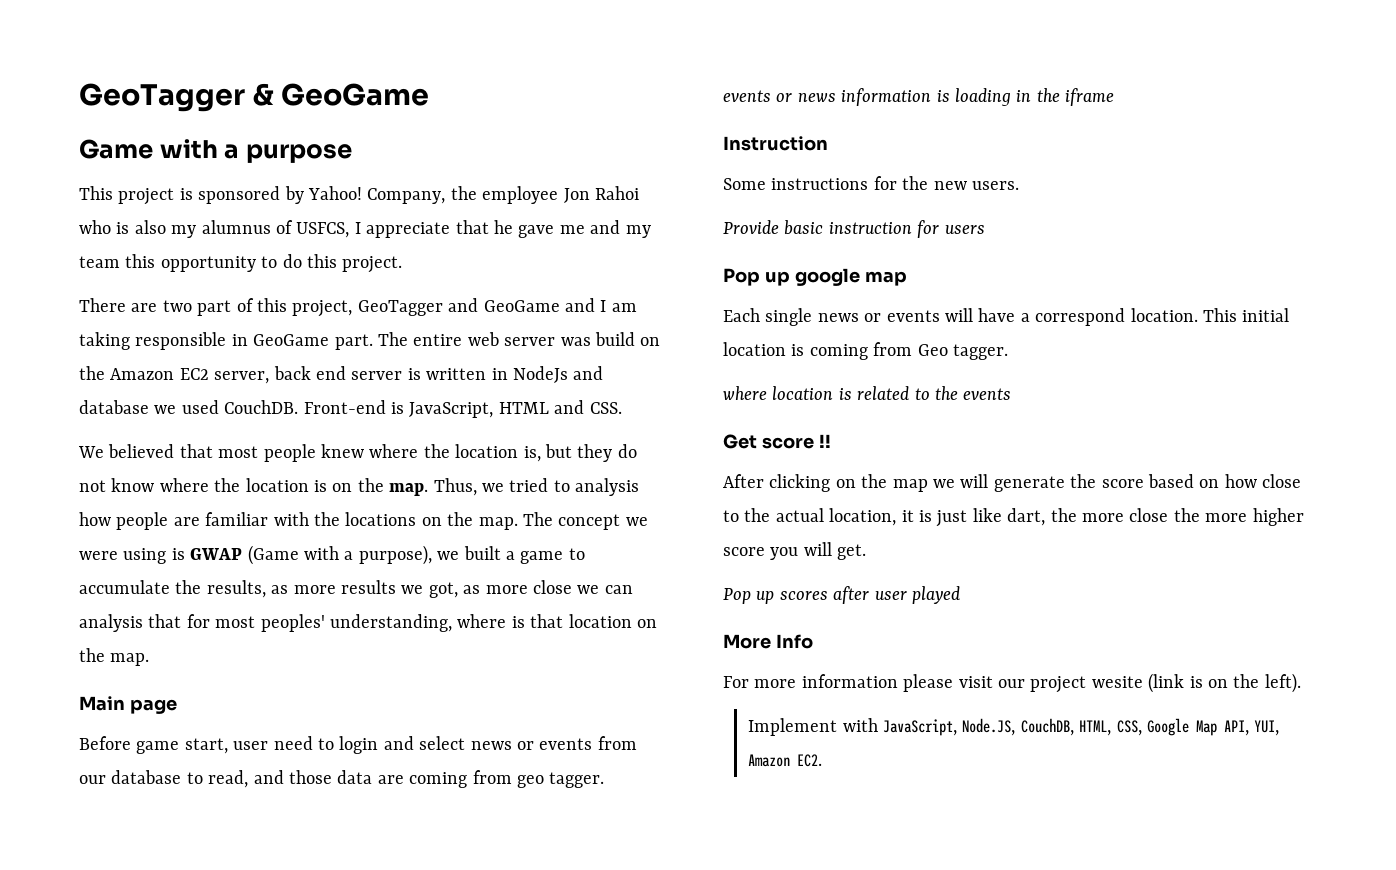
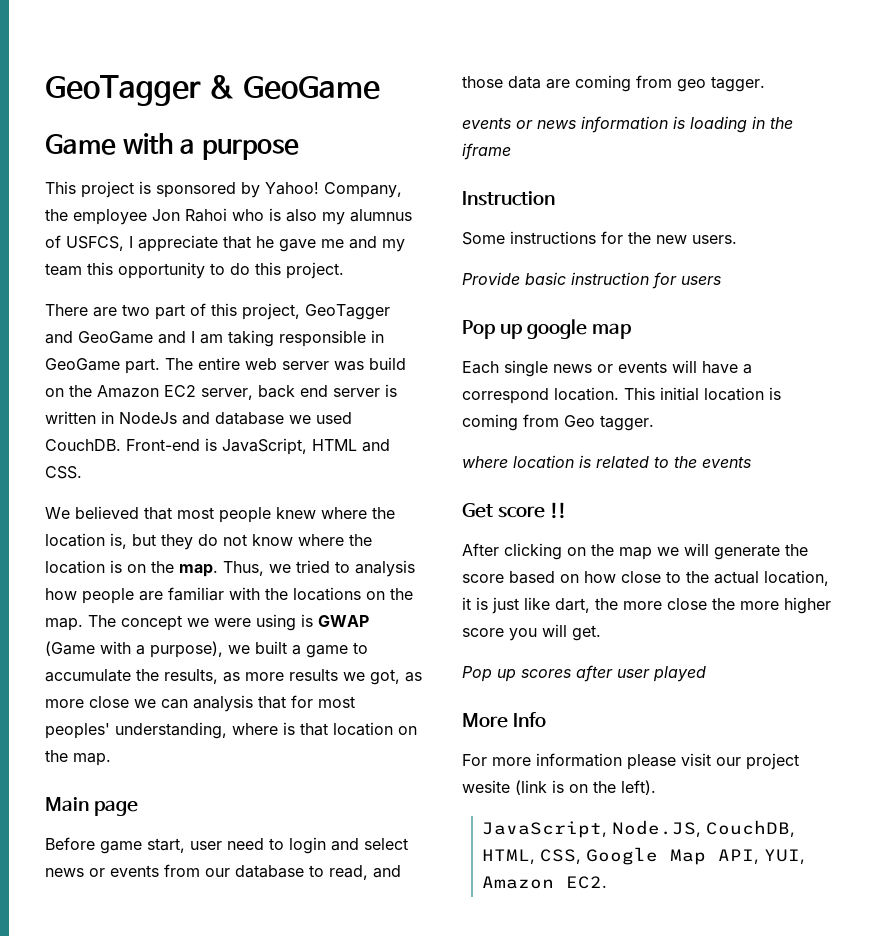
[748,718,878,736] Implement with -> (656, 787) none

